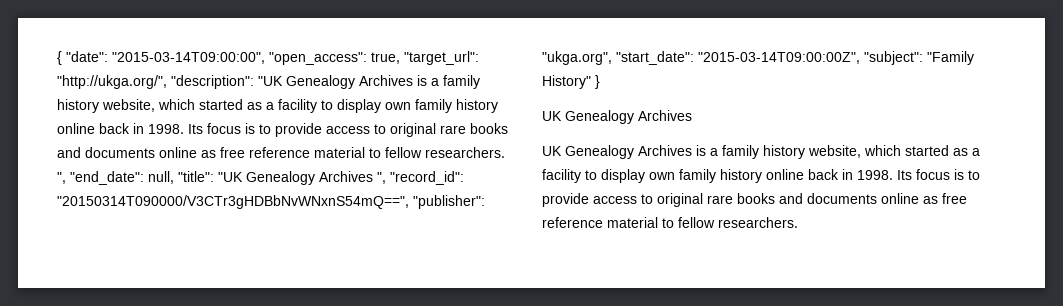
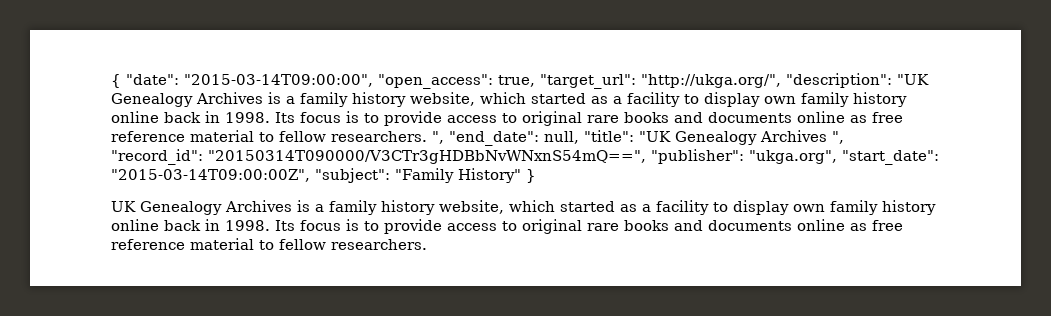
[542,145,692,159] // UK Genealogy Archives -> (292, 206) none

